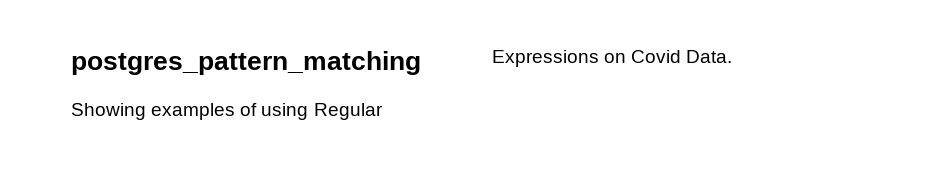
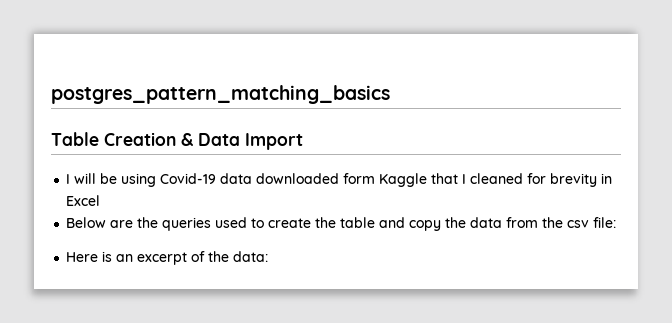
[71,51,421,75] [71,103,383,120] [492,50,733,67] postgres_pattern_matching // Showing examples of using Regular Expressions on Covid Data. -> [51,85,390,104] [51,132,303,150] [66,173,613,187] [66,195,101,206] [66,217,617,231] [66,251,269,265] postgres_pattern_matching_basics // Table Creation & Data Import // I will be using Covid-19 data downloaded form Kaggle that I cleaned for brevity in Excel // Below are the queries used to create the table and copy the data from the csv file: // Here is an excerpt of the data:

